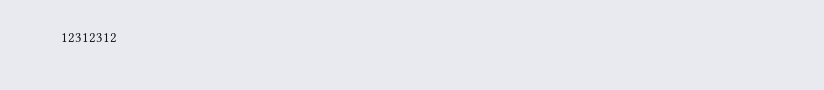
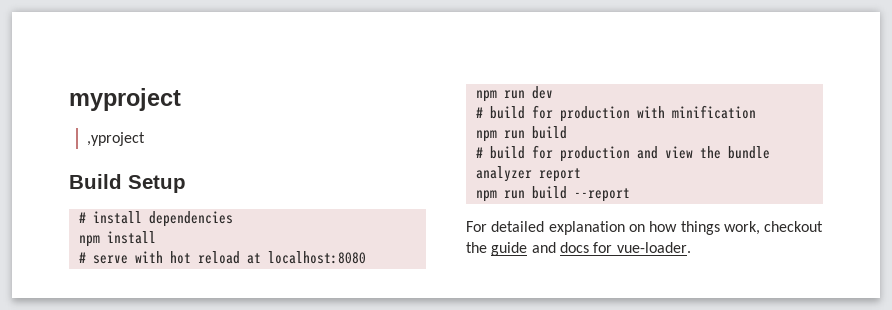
[61,33,117,43] 12312312 -> [69,88,181,111] [87,132,146,146] [69,174,186,193] [78,211,233,227] [78,231,156,247] [78,251,366,264] [475,86,553,102] [475,105,756,122] [475,126,567,142] [475,145,770,162] [475,166,581,182] [475,186,630,202] [466,221,824,235] [466,242,691,256] myproject // ,yproject // Build Setup // # install dependencies // npm install // # serve with hot reload at localhost:8080 // npm run dev // # build for production with minification // npm run build // # build for production and view the bundle analyzer report // npm run build --report // For detailed explanation on how things work, checkout the guide and docs for vue-loader.

